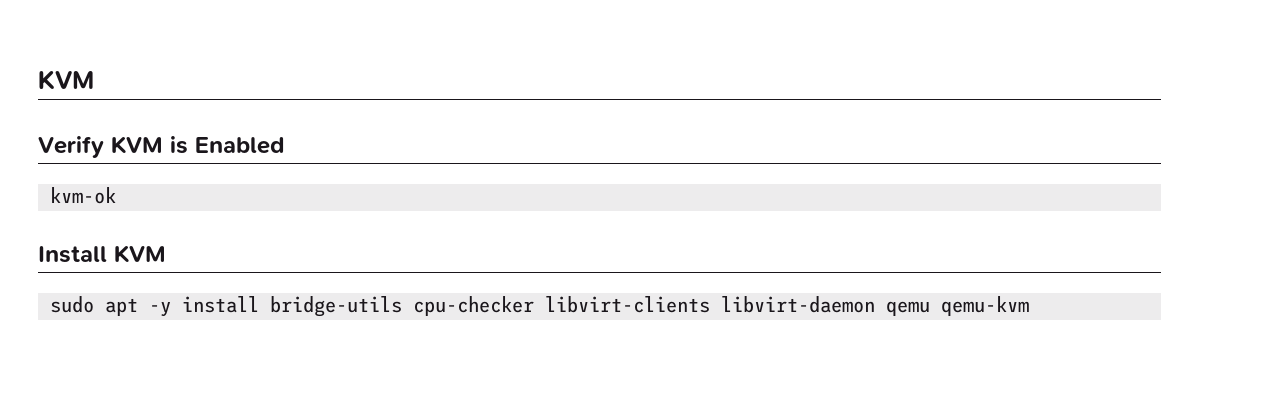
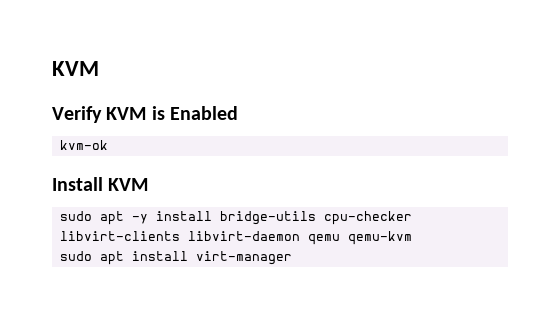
(1030, 306) none -> [60,251,293,265] // sudo apt install virt-manager

